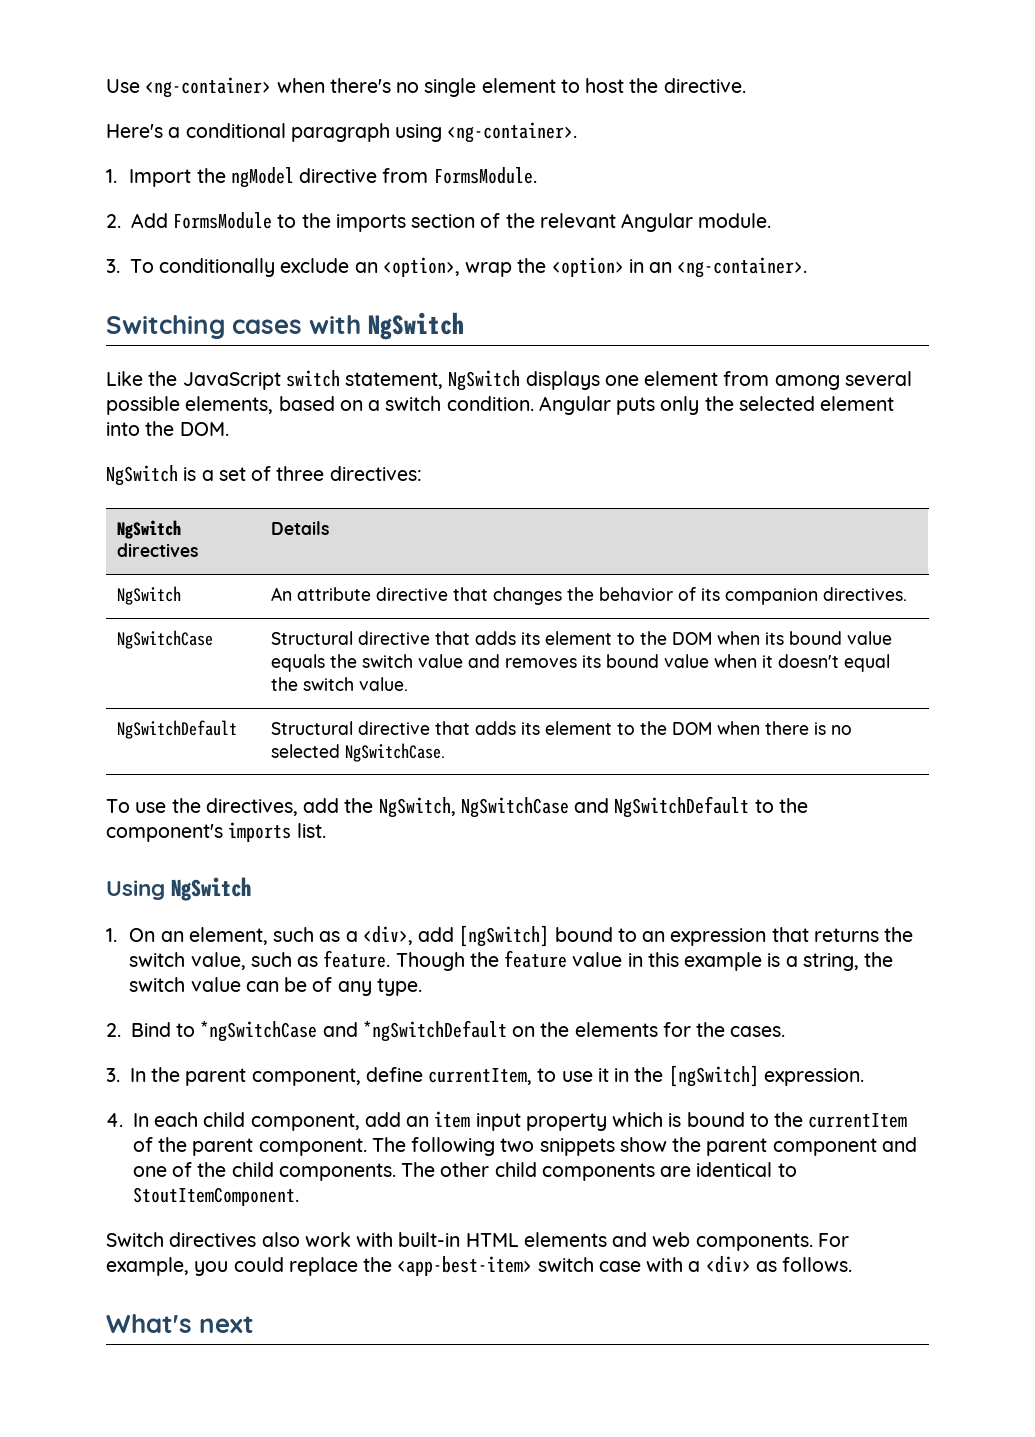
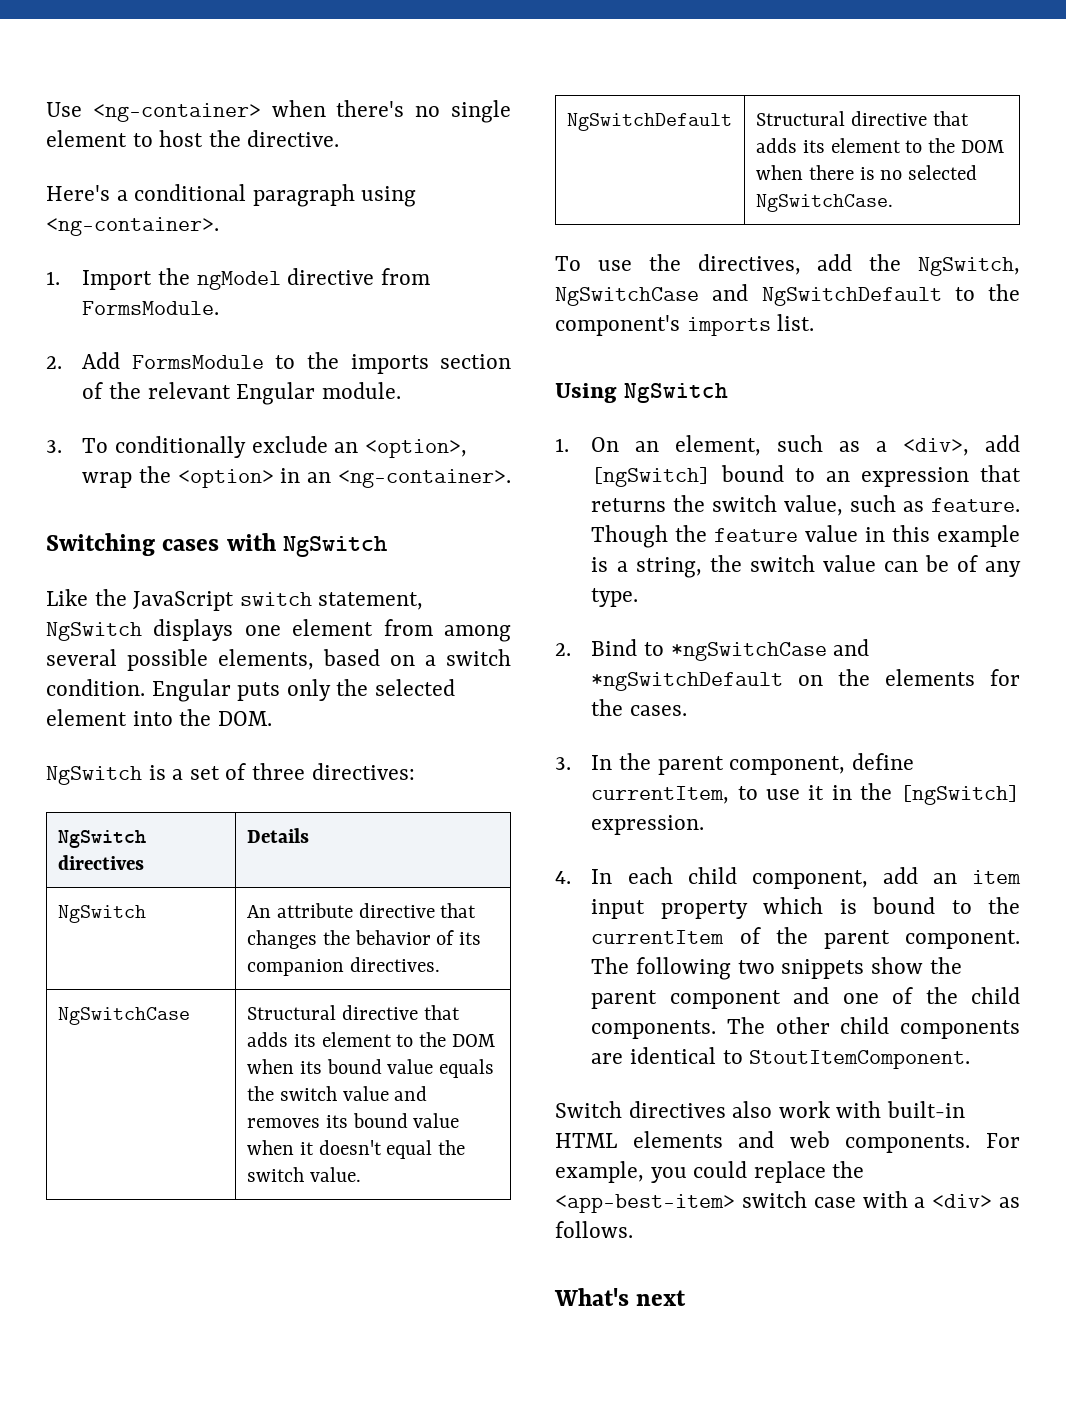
[621,213,694,232] Angular -> [236,382,316,405] Engular
[538,396,611,415] Angular -> [151,679,231,702] Engular

